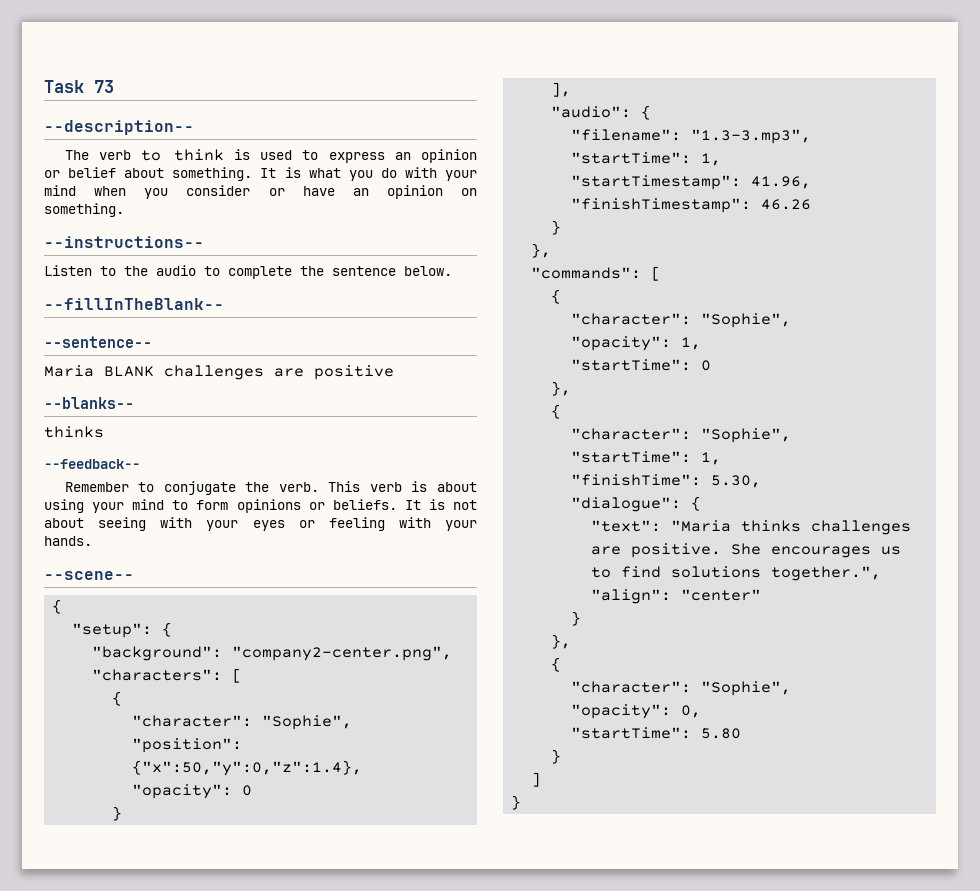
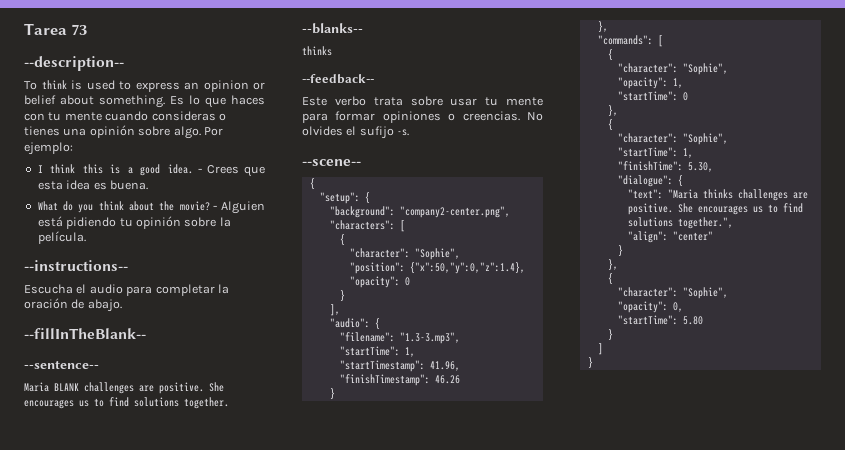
[44,80,84,93] Task -> [24,23,67,35] Tarea
[64,150,161,161] The verb to -> [24,81,37,90] To
[260,167,478,181] [44,185,477,199] [44,203,124,217] [44,236,204,248] [44,265,452,279] It is what you do with your mind when you consider or have an opinion on something. // --instructions-- // Listen to the audio to complete the sentence below. -> [170,95,265,108] [24,111,226,121] [24,125,223,139] [24,142,73,155] [37,164,265,177] [37,180,148,190] [37,201,265,214] [37,216,231,229] [37,231,86,244] [24,260,128,271] [24,284,229,296] [24,298,122,312] Es lo que haces con tu mente cuando consideras o tienes una opinión sobre algo. Por ejemplo: // I think this is a good idea. - Crees que esta idea es buena. // What do you think about the movie? - Alguien está pidiendo tu opinión sobre la película. // --instructions-- // Escucha el audio para completar la oración de abajo.
[314,365,394,380] [44,397,134,409] [44,426,104,438] [44,459,140,469] [64,481,478,495] [44,499,478,513] [44,517,477,531] [44,536,92,546] positive // --blanks-- // thinks // --feedback-- // Remember to conjugate the verb. This verb is about using your mind to form opinions or beliefs. It is not about seeing with your eyes or feeling with your hands. -> [159,382,224,394] [24,397,229,409] [302,23,363,34] [302,46,332,56] [302,74,374,84] [302,96,543,106] [302,111,543,123] [302,126,410,139] positive. She encourages us to find solutions together. // --blanks-- // thinks // --feedback-- // Este verbo trata sobre usar tu mente para formar opiniones o creencias. No olvides el sufijo -s.

